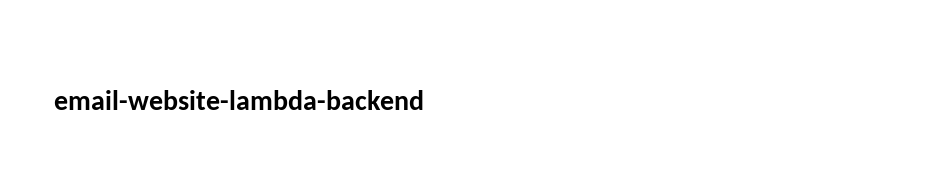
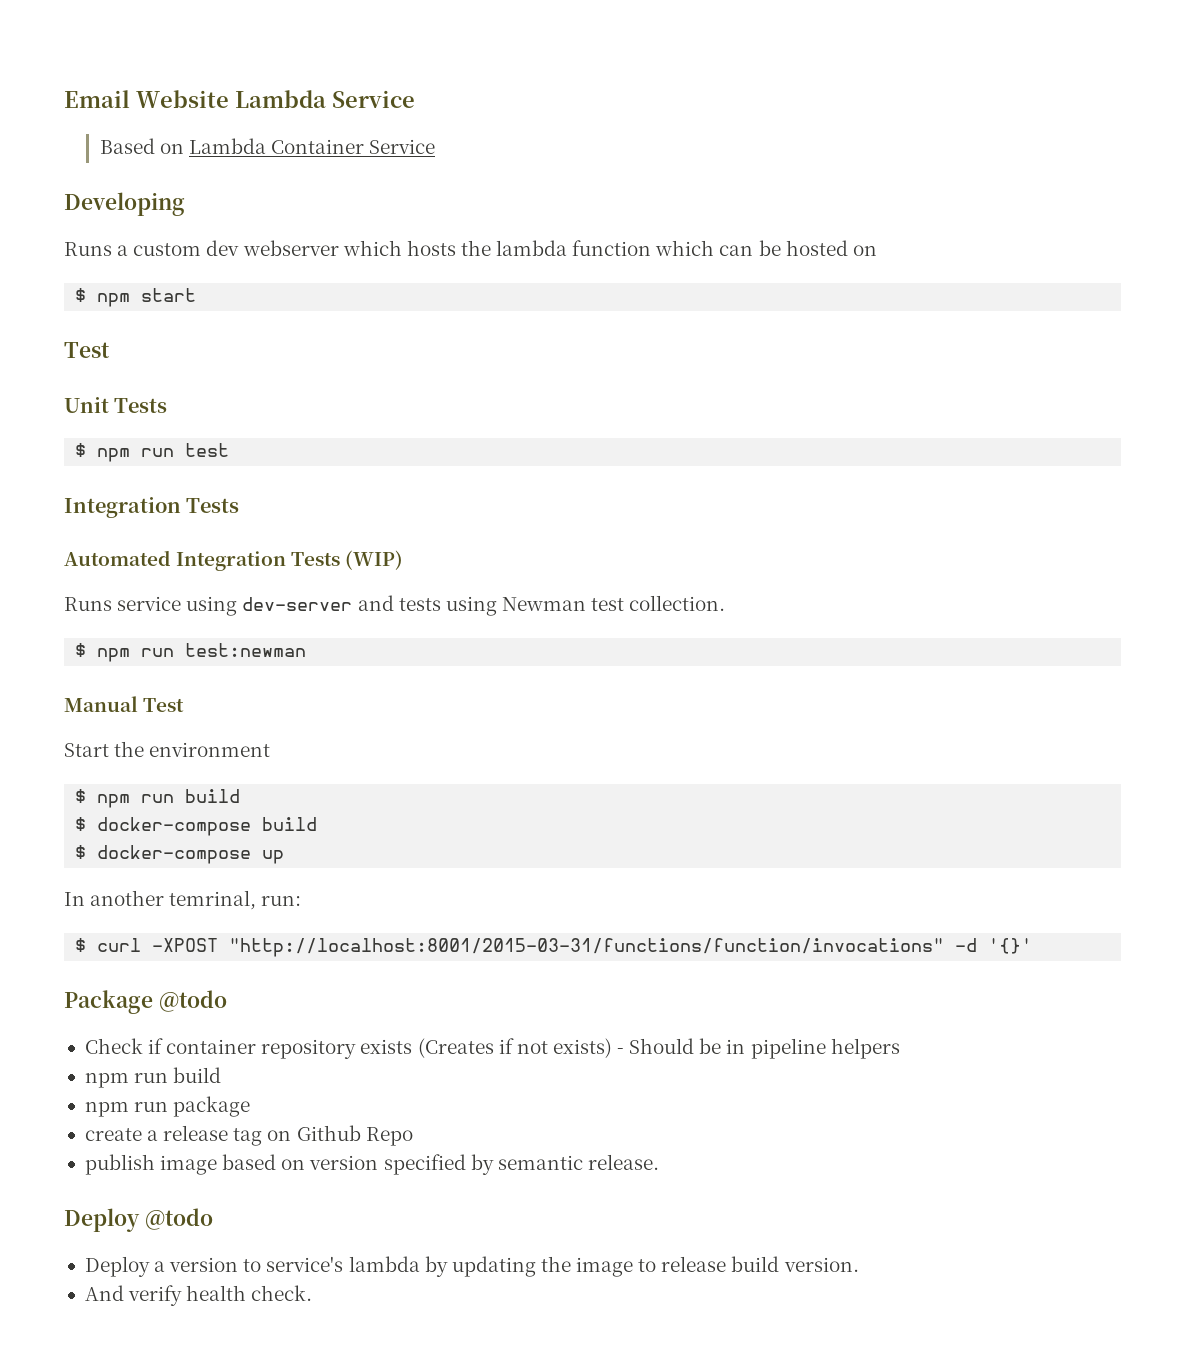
[54,90,424,110] email-website-lambda-backend -> [64,90,415,108] [99,138,436,154] [64,192,185,216] [64,240,877,256] [75,288,197,307] [64,342,110,358] [64,397,168,413] [75,443,230,462] [64,497,240,518] [64,550,404,571] [64,595,726,616] [75,643,307,662] [64,696,185,712] [64,741,271,757] [75,789,241,808] [75,817,318,836] [75,845,285,864] [64,890,302,910] [75,938,1033,957] [64,990,227,1014] [84,1038,900,1059] [84,1067,222,1088] [84,1096,251,1117] [84,1125,413,1146] [84,1154,659,1175] [64,1208,213,1232] [84,1256,859,1277] [84,1285,313,1306] Email Website Lambda Service // Based on Lambda Container Service // Developing // Runs a custom dev webserver which hosts the lambda function which can be hosted on // $ npm start // Test // Unit Tests // $ npm run test // Integration Tests // Automated Integration Tests (WIP) // Runs service using dev-server and tests using Newman test collection. // $ npm run test:newman // Manual Test // Start the environment // $ npm run build // $ docker-compose build // $ docker-compose up // In another temrinal, run: // $ curl -XPOST "http://localhost:8001/2015-03-31/functions/function/invocations" -d '{}' // Package @todo // Check if container repository exists (Creates if not exists) - Should be in pipeline helpers // npm run build // npm run package // create a release tag on Github Repo // publish image based on version specified by semantic release. // Deploy @todo // Deploy a version to service's lambda by updating the image to release build version. // And verify health check.

